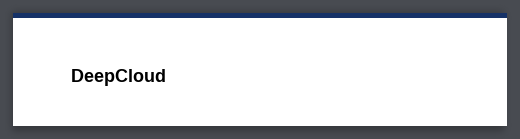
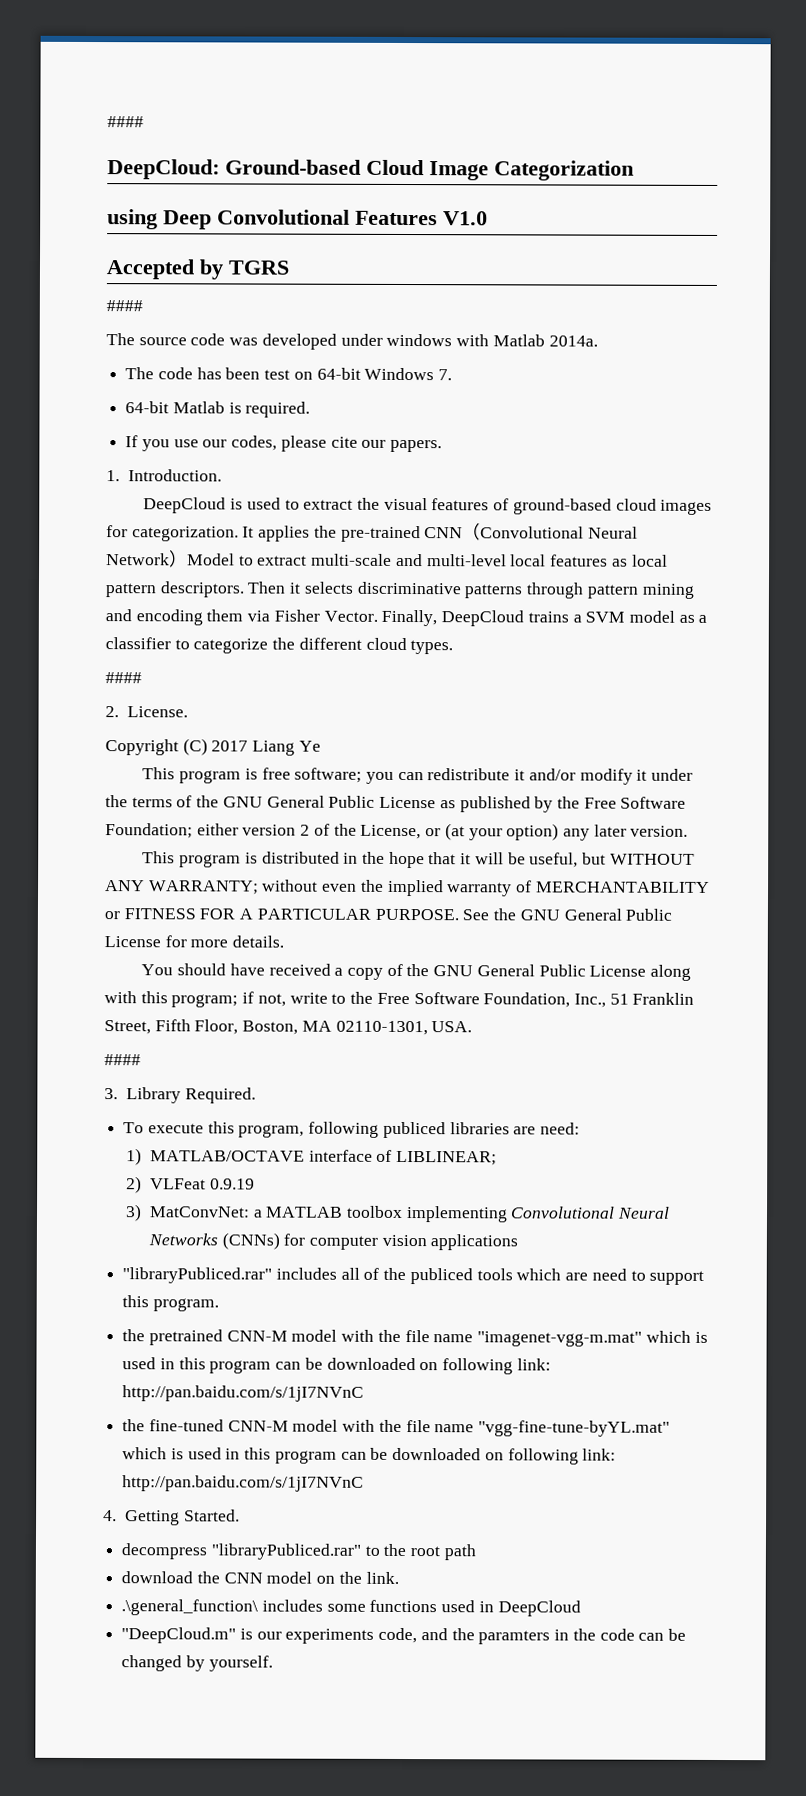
[71,69,166,86] DeepCloud -> [107,116,144,128] [107,159,634,181] [107,209,488,230] [106,259,290,280] [106,300,143,312] [106,333,598,350] [125,367,453,381] [125,401,311,418] [125,435,443,453] [106,469,223,482] [143,497,713,515] [106,523,639,543] [106,550,668,568] [105,581,694,599] [105,609,708,627] [105,637,454,655] [105,672,142,684] [105,706,189,718] [105,738,321,756] [142,767,694,785] [105,795,687,813] [105,823,689,841] [142,851,695,869] [105,879,710,897] [104,908,673,921] [104,935,285,948] [141,963,692,981] [104,991,695,1008] [104,1019,473,1036] [104,1054,141,1066] [104,1087,256,1104] [123,1121,581,1139] [126,1148,497,1166] [126,1176,255,1194] [125,1204,671,1223] [147,1232,519,1251] [122,1267,705,1285] [122,1295,219,1312] [122,1329,708,1347] [122,1357,551,1375] [122,1385,365,1402] [122,1419,671,1437] [122,1447,617,1465] [122,1475,365,1492] [103,1509,240,1526] [121,1543,476,1561] [121,1571,399,1584] [121,1599,581,1617] [121,1627,686,1645] [121,1655,273,1672] #### // DeepCloud: Ground-based Cloud Image Categorization // using Deep Convolutional Features V1.0 // Accepted by TGRS // #### // The source code was developed under windows with Matlab 2014a. // The code has been test on 64-bit Windows 7. // 64-bit Matlab is required. // If you use our codes, please cite our papers. // 1. Introduction. // DeepCloud is used to extract the visual features of ground-based cloud images for categorization. It applies the pre-trained CNN（Convolutional Neural Network）Model to extract multi-scale and multi-level local features as local pattern descriptors. Then it selects discriminative patterns through pattern mining and encoding them via Fisher Vector. Finally, DeepCloud trains a SVM model as a classifier to categorize the different cloud types. // #### // 2. License. // Copyright (C) 2017 Liang Ye // This program is free software; you can redistribute it and/or modify it under the terms of the GNU General Public License as published by the Free Software Foundation; either version 2 of the License, or (at your option) any later version. // This program is distributed in the hope that it will be useful, but WITHOUT ANY WARRANTY; without even the implied warranty of MERCHANTABILITY or FITNESS FOR A PARTICULAR PURPOSE. See the GNU General Public License for more details. // You should have received a copy of the GNU General Public License along with this program; if not, write to the Free Software Foundation, Inc., 51 Franklin Street, Fifth Floor, Boston, MA 02110-1301, USA. // #### // 3. Library Required. // To execute this program, following publiced libraries are need: // 1) MATLAB/OCTAVE interface of LIBLINEAR; // 2) VLFeat 0.9.19 // 3) MatConvNet: a MATLAB toolbox implementing Convolutional Neural Networks (CNNs) for computer vision applications // "libraryPubliced.rar" includes all of the publiced tools which are need to support this program. // the pretrained CNN-M model with the file name "imagenet-vgg-m.mat" which is used in this program can be downloaded on following link: http://pan.baidu.com/s/1jI7NVnC // the fine-tuned CNN-M model with the file name "vgg-fine-tune-byYL.mat" which is used in this program can be downloaded on following link: http://pan.baidu.com/s/1jI7NVnC // 4. Getting Started. // decompress "libraryPubliced.rar" to the root path // download the CNN model on the link. // .\general_function\ includes some functions used in DeepCloud // "DeepCloud.m" is our experiments code, and the paramters in the code can be changed by yourself.

